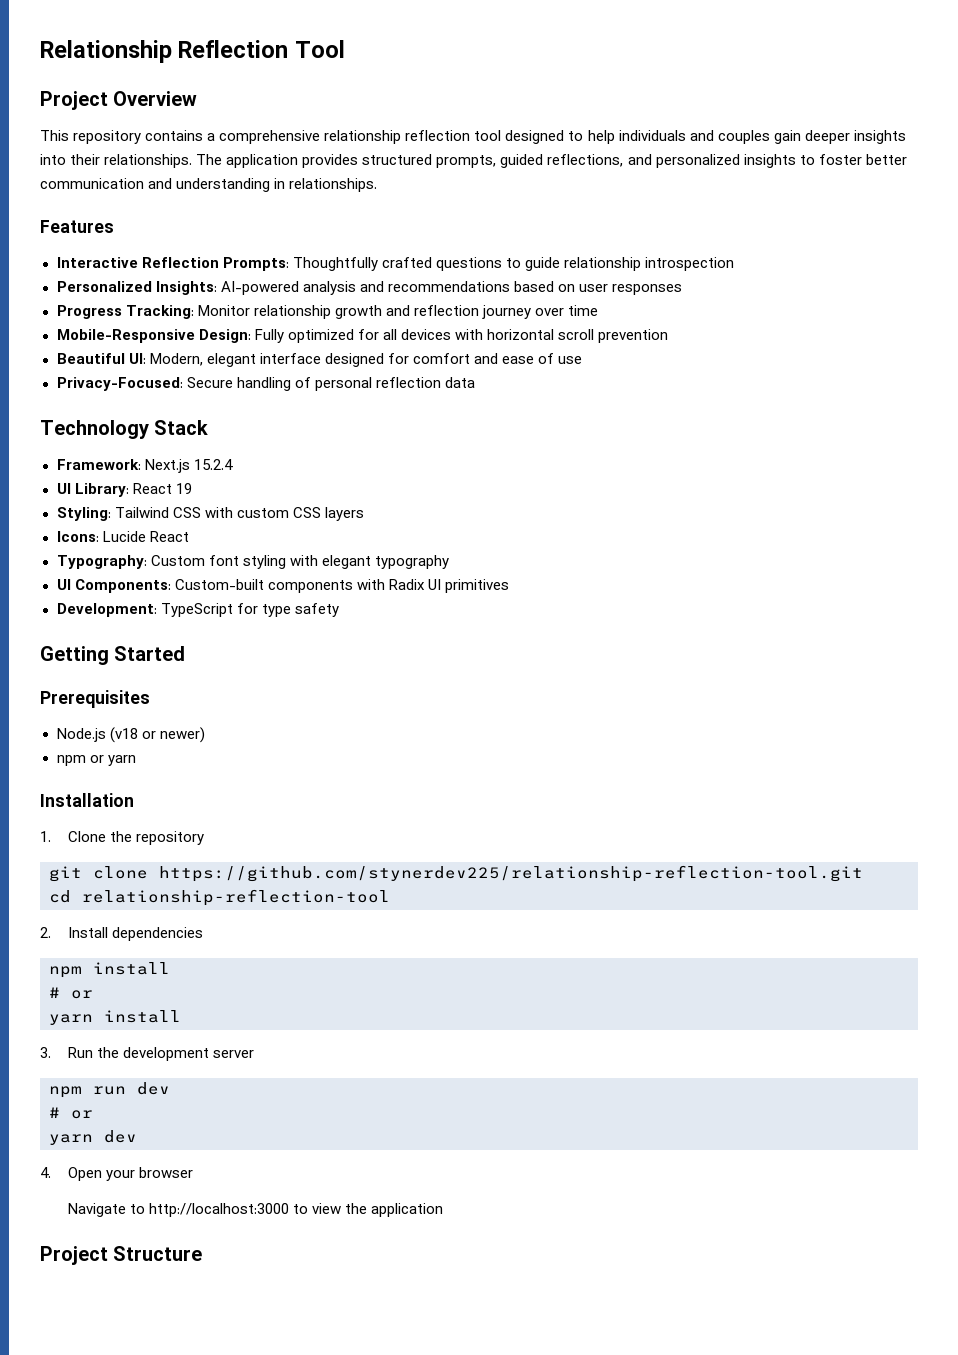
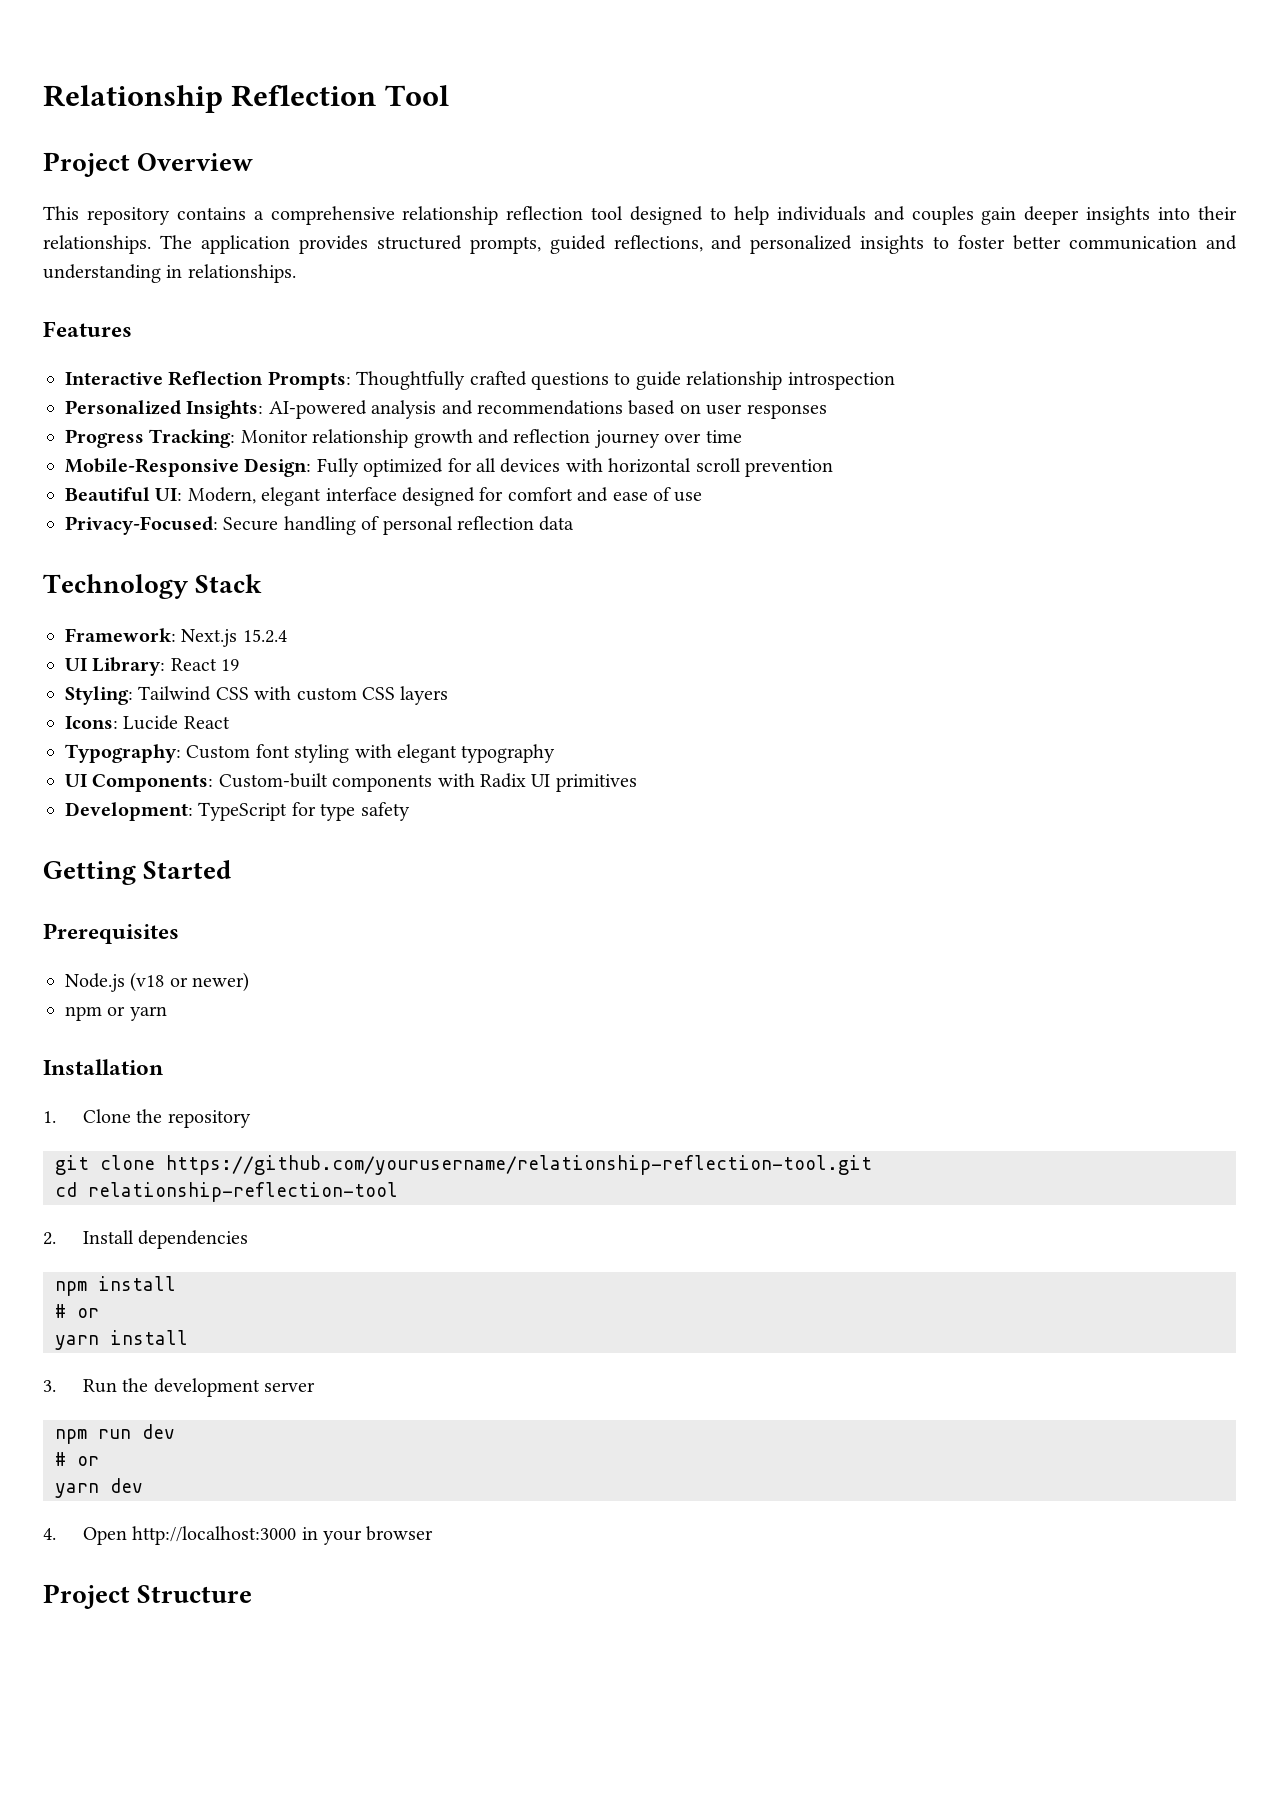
[159,865,863,882] https://github.com/stynerdev225/relationship-reflection-tool.git -> [166,1155,872,1175] https://github.com/yourusername/relationship-reflection-tool.git
(102, 1174) none -> [132,1526,318,1545] http://localhost:3000 in
[67,1203,444,1217] // Navigate to http://localhost:3000 to view the application -> (434, 1533) none

